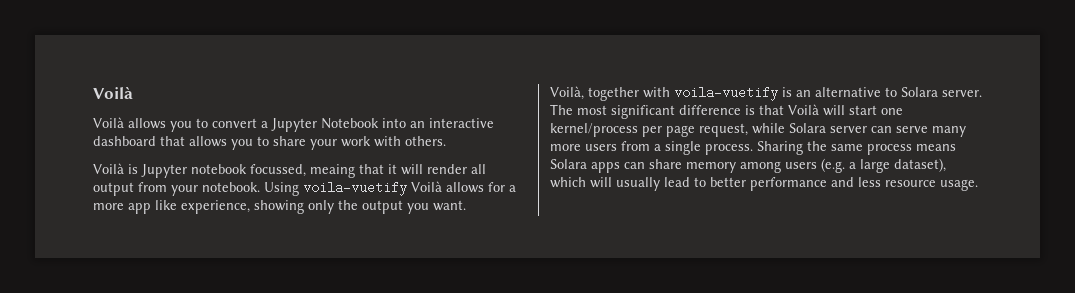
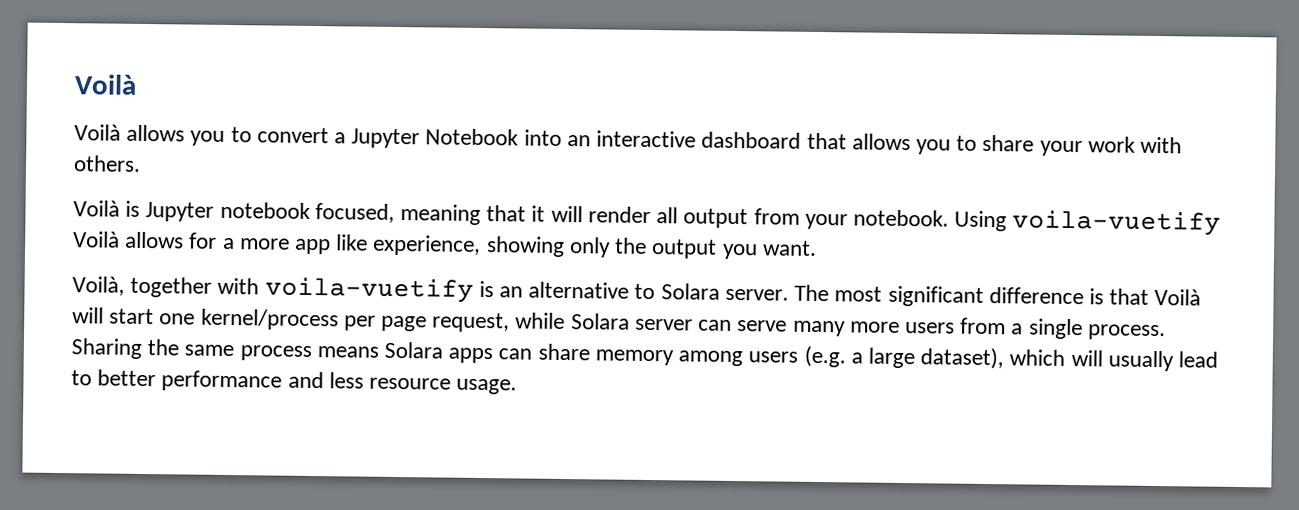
[250,164,355,178] focussed, meaing -> [314,203,482,226] focused, meaning

